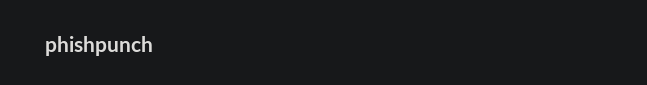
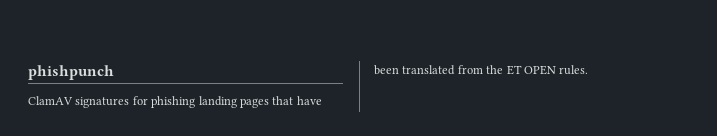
(153, 46) none -> [28,96,322,108] [374,65,589,75] // ClamAV signatures for phishing landing pages that have been translated from the ET OPEN rules.

